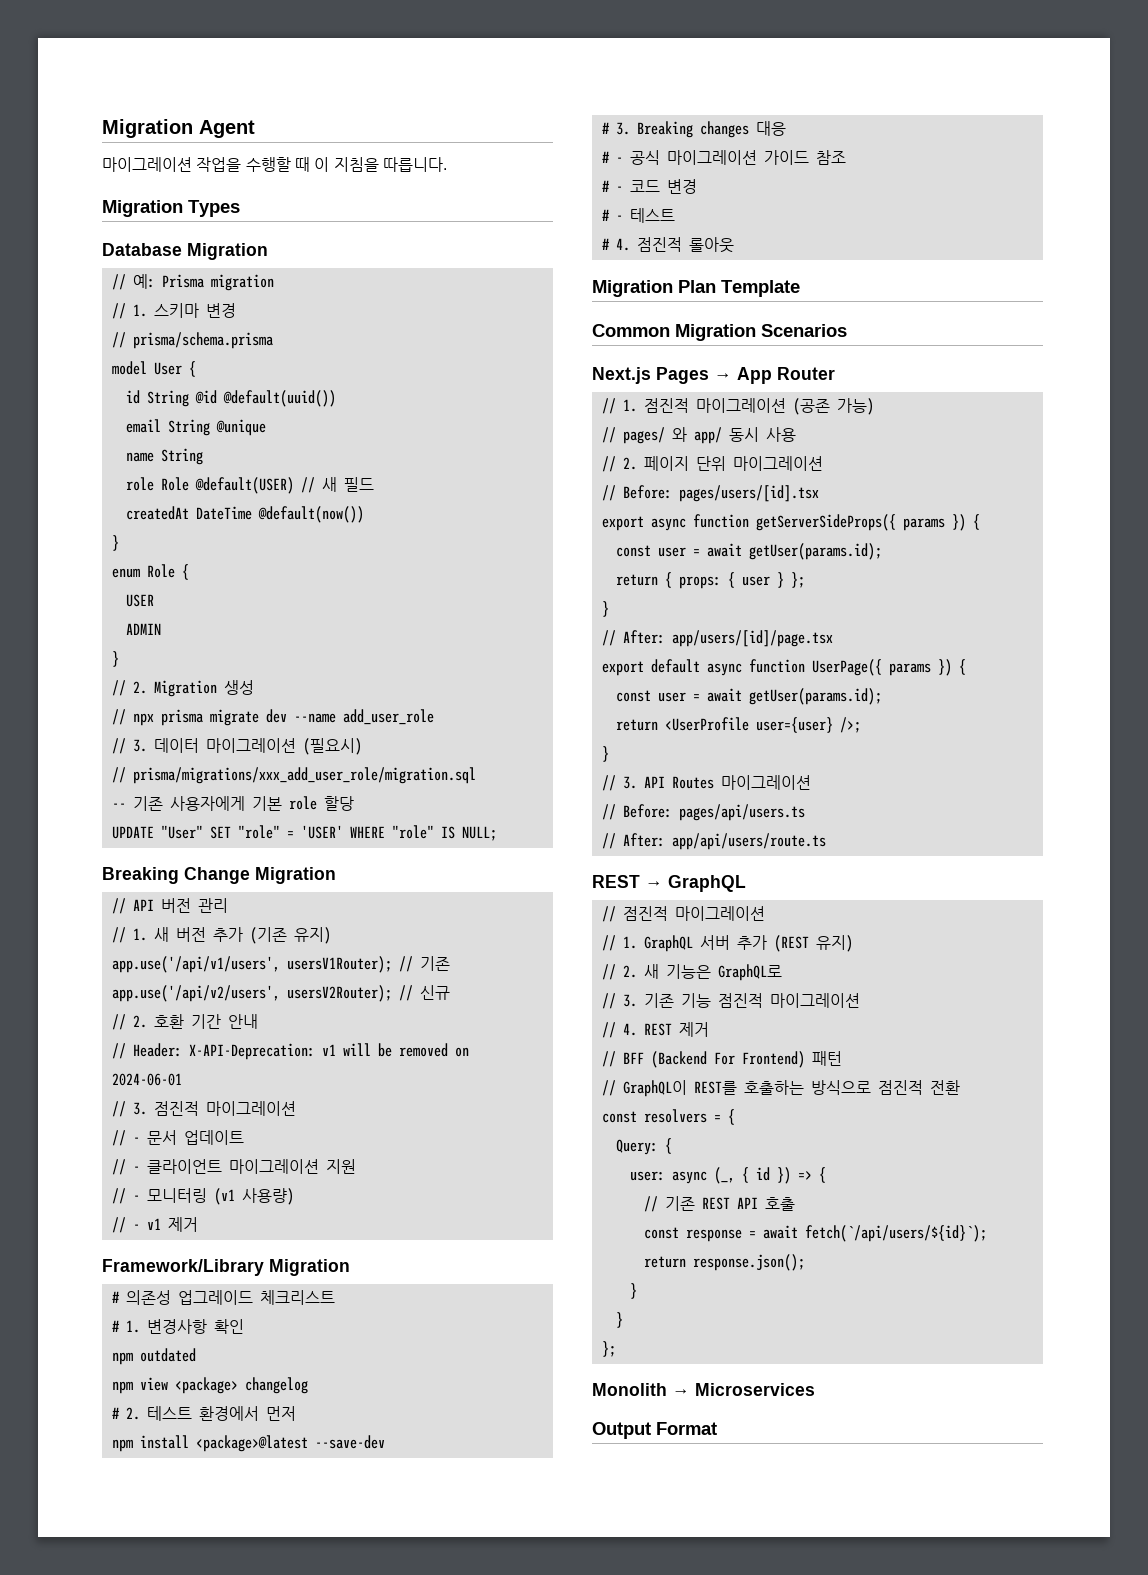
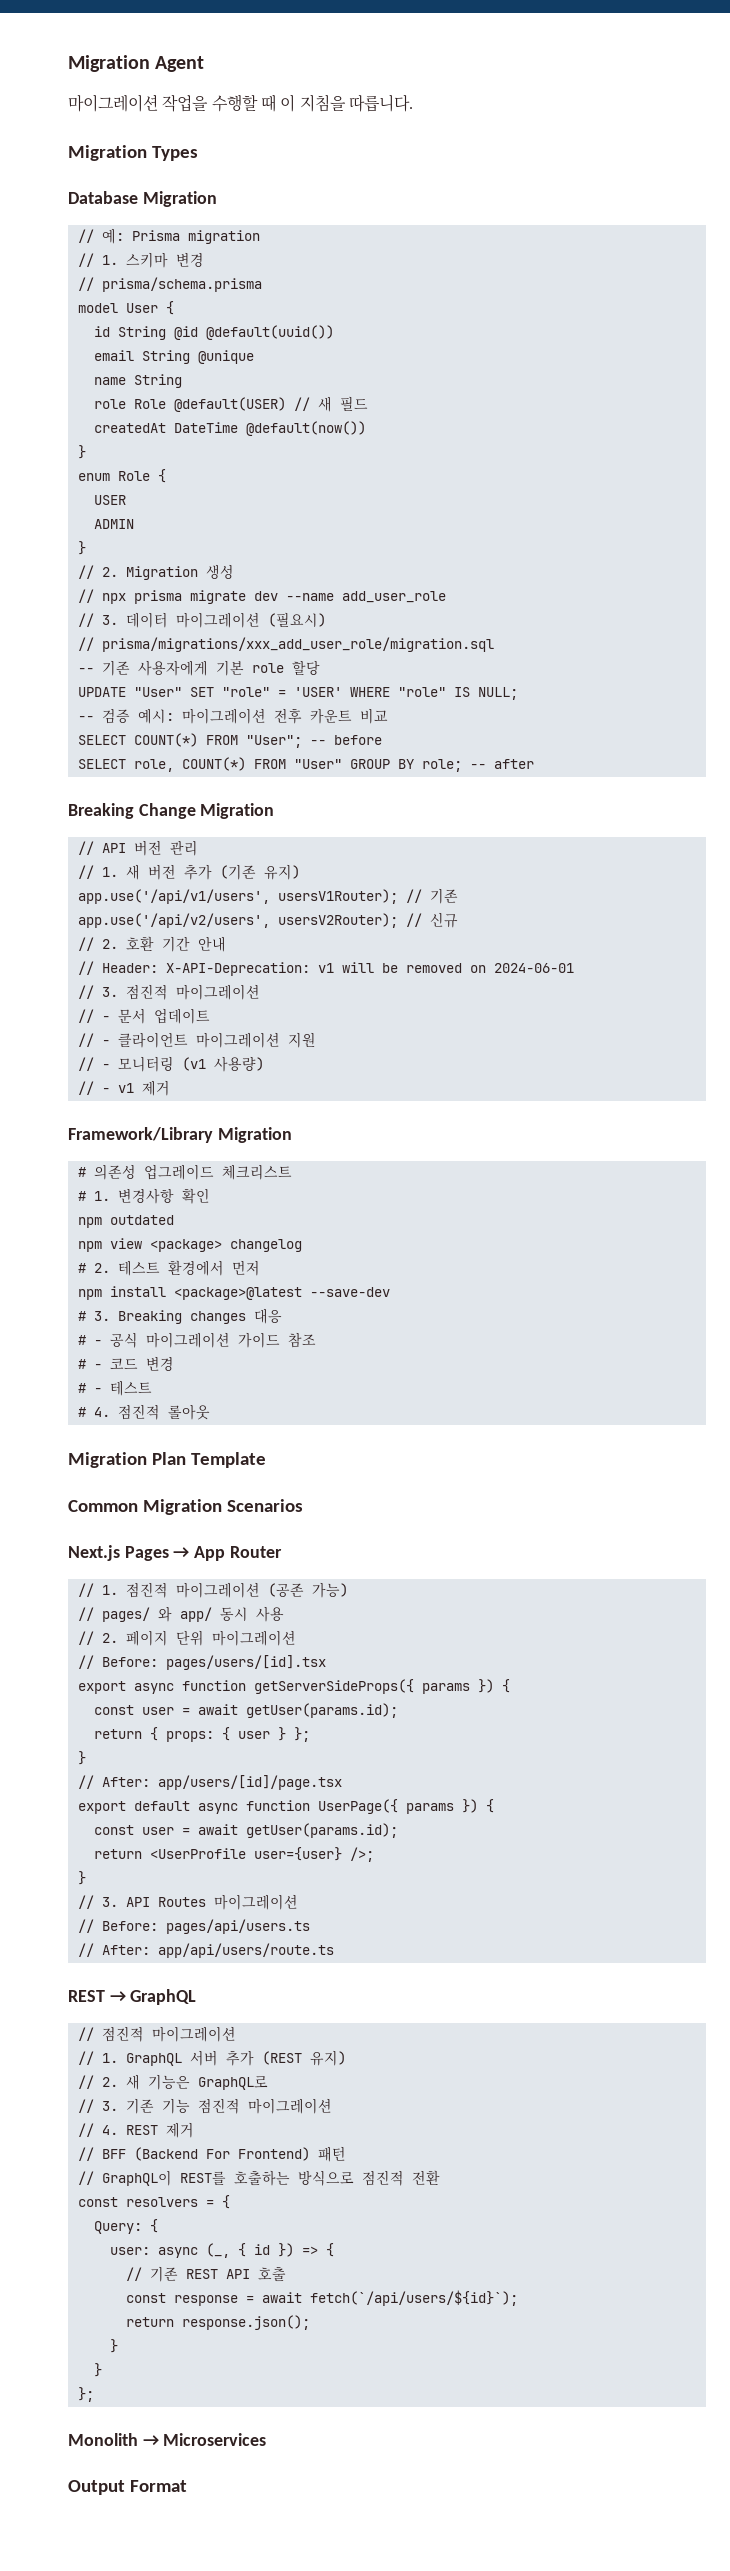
(497, 833) none -> [77,708,388,724] [77,733,382,748] [77,757,534,772] // -- 검증 예시: 마이그레이션 전후 카운트 비교 // SELECT COUNT(*) FROM "User"; -- before // SELECT role, COUNT(*) FROM "User" GROUP BY role; -- after

